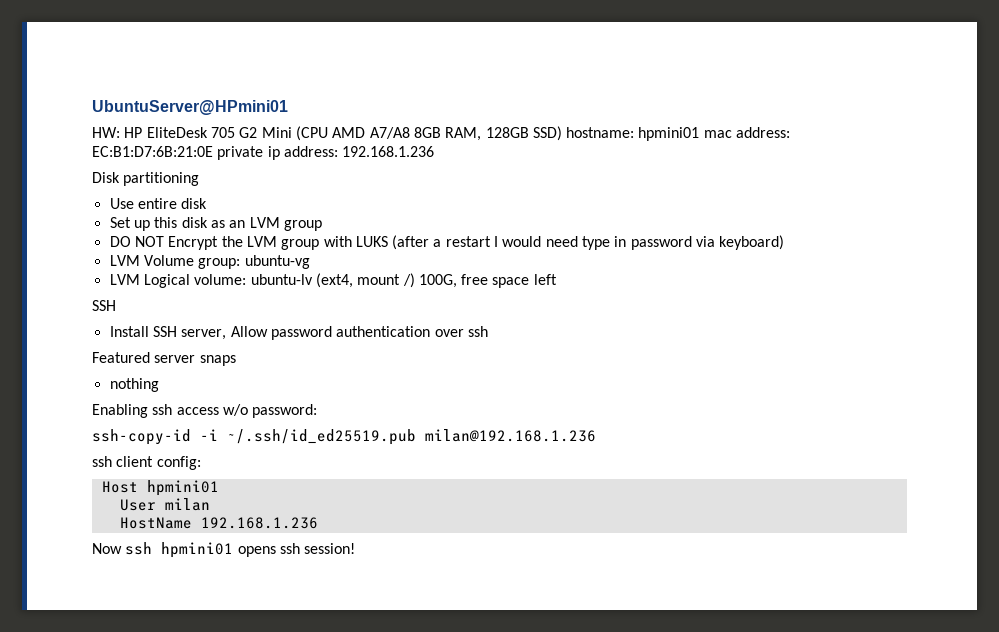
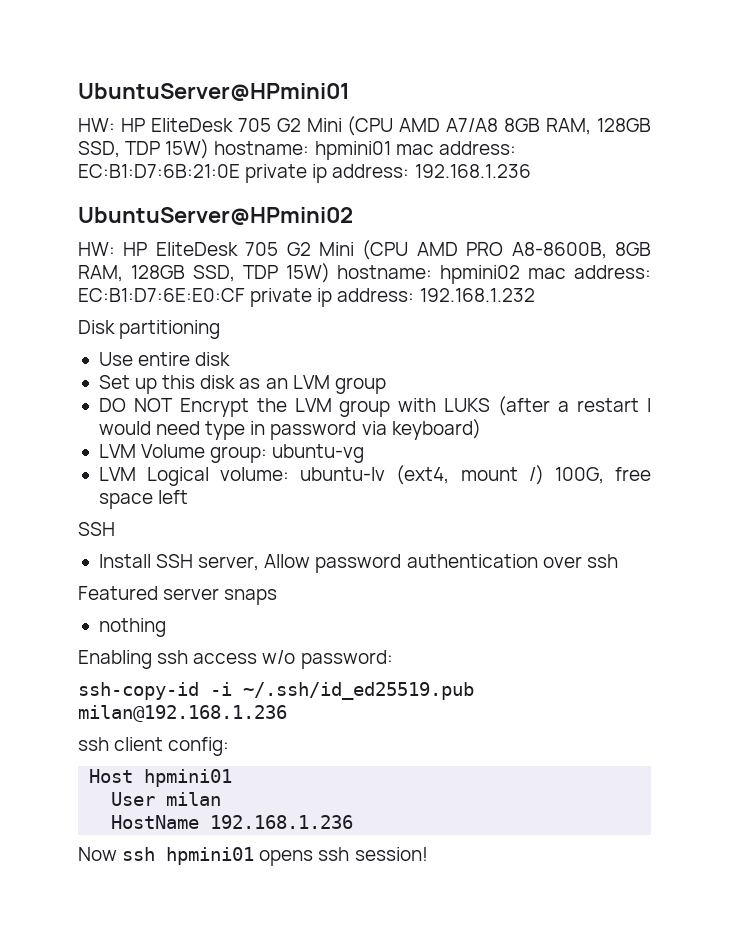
[532,126,562,141] SSD) -> [78,139,210,159] SSD, TDP 15W)
(435, 151) none -> [78,207,353,225] [78,240,651,260] [78,263,651,284] [78,288,535,307] // UbuntuServer@HPmini02 // HW: HP EliteDesk 705 G2 Mini (CPU AMD PRO A8-8600B, 8GB RAM, 128GB SSD, TDP 15W) hostname: hpmini02 mac address: EC:B1:D7:6E:E0:CF private ip address: 192.168.1.232

